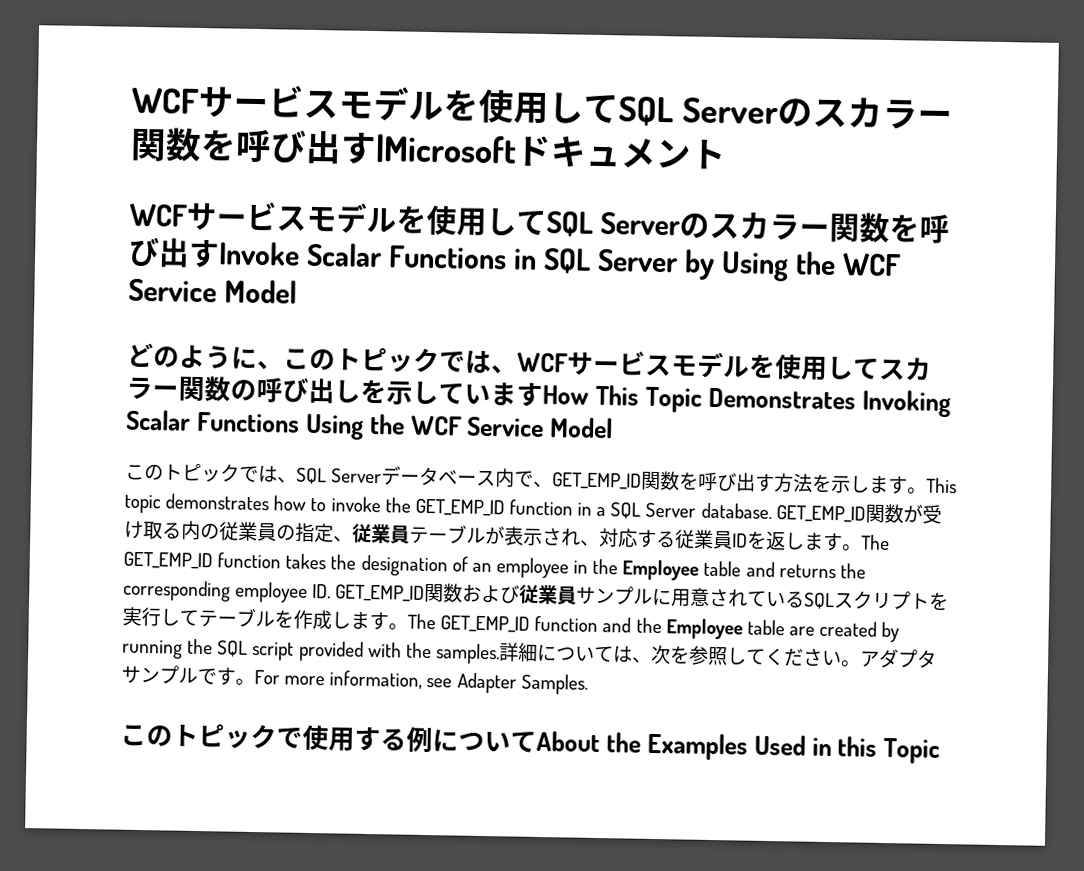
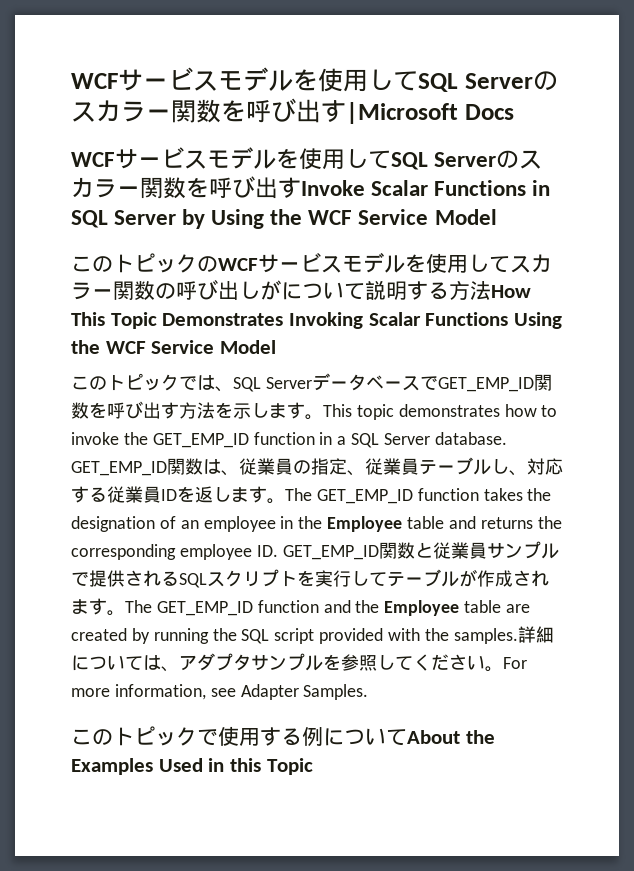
[515,135,727,170] ドキュメント -> [464,104,514,120] Docs
[127,342,518,375] どのように、このトピックでは、 -> [71,253,218,273] このトピックの
[360,379,543,408] を示しています -> [260,280,491,300] がについて説明する方法
[495,468,554,488] 内で、 -> [419,376,438,390] で
[902,504,942,524] [124,520,220,541] が受け取る内の -> [203,459,239,476] は、
[485,526,581,547] が表示され -> [491,459,509,474] し
[462,584,521,604] および -> [414,542,433,558] と
[652,587,787,607] に用意されてい -> [71,570,161,587] で提供され
[274,609,351,630] を作成し -> [459,569,549,587] が作成され
[650,644,671,665] 次 -> [179,653,323,671] アダプタサンプル
[859,648,937,669] [121,665,255,686] アダプタサンプルです。 -> (503, 669) none

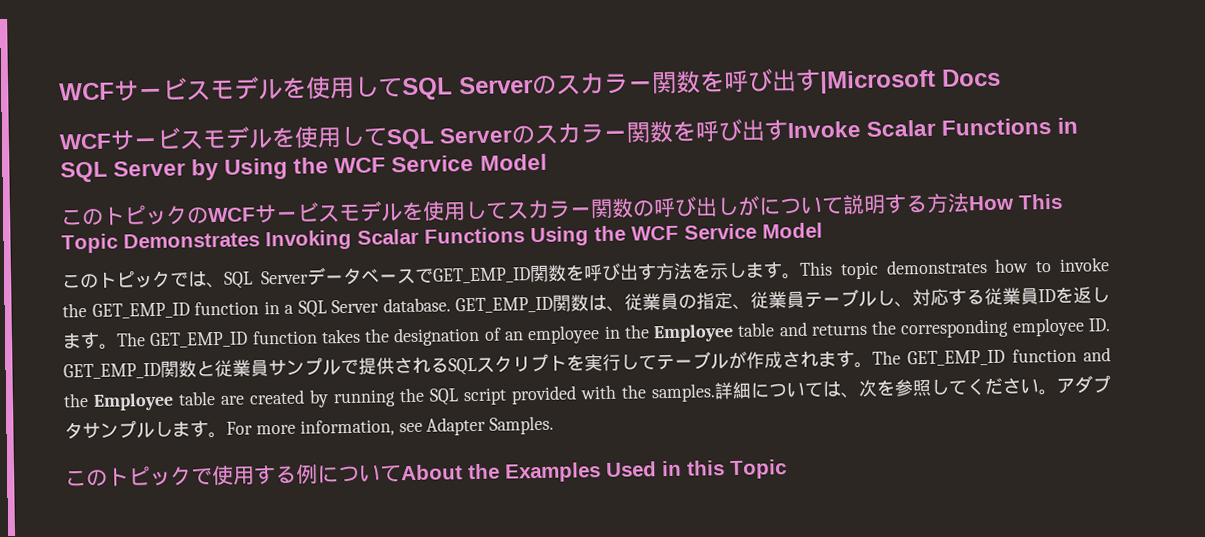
[179,653,323,671] アダプタサンプル -> [858,379,878,398] 次
(503, 669) none -> [1056,375,1111,394] [64,420,227,440] アダプタサンプルします。

